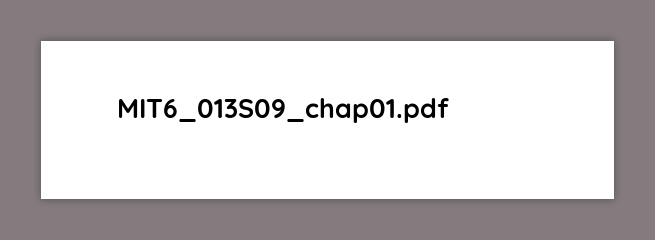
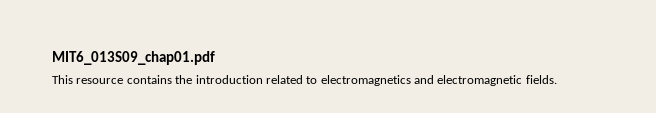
(449, 110) none -> [52,75,557,86] // This resource contains the introduction related to electromagnetics and electromagnetic fields.

